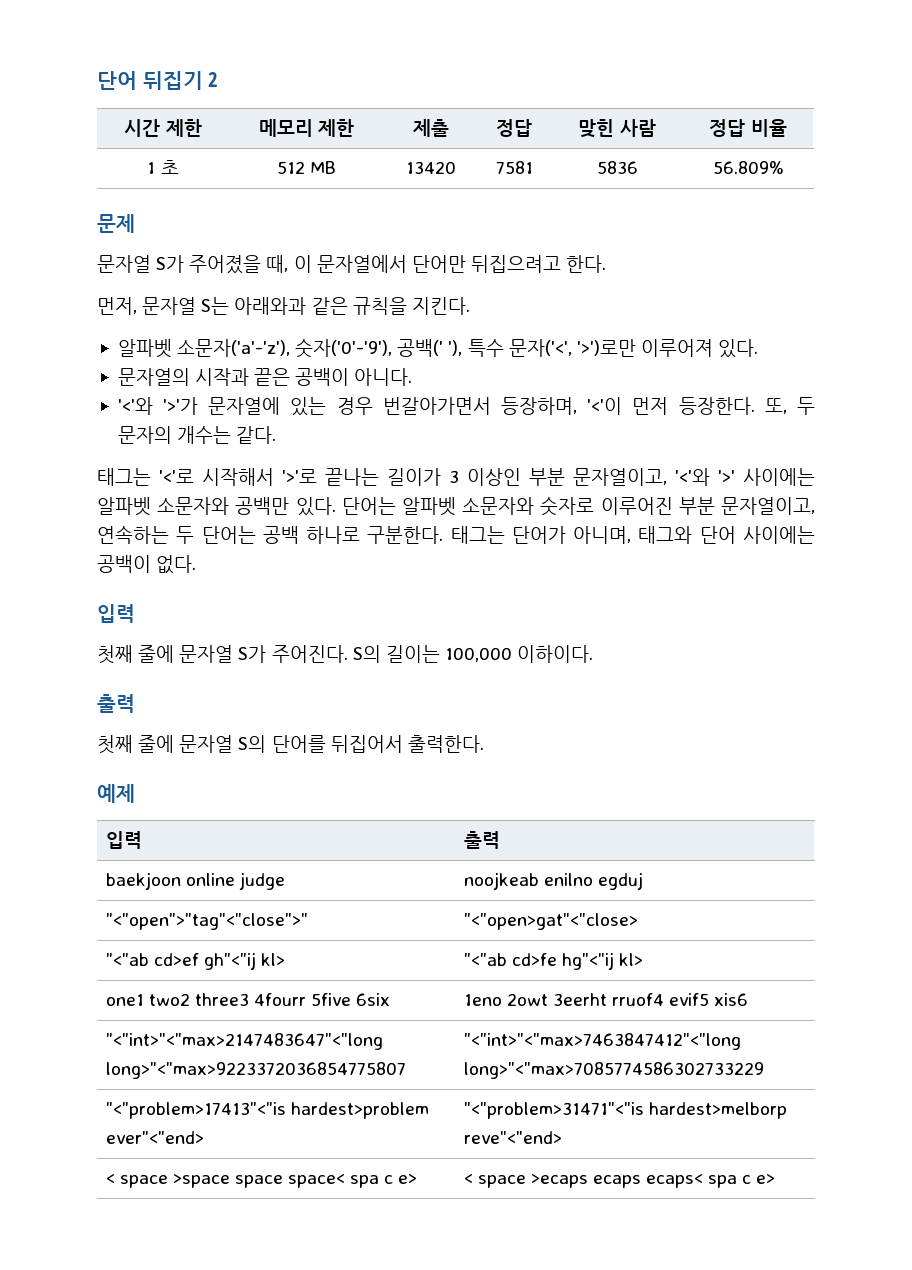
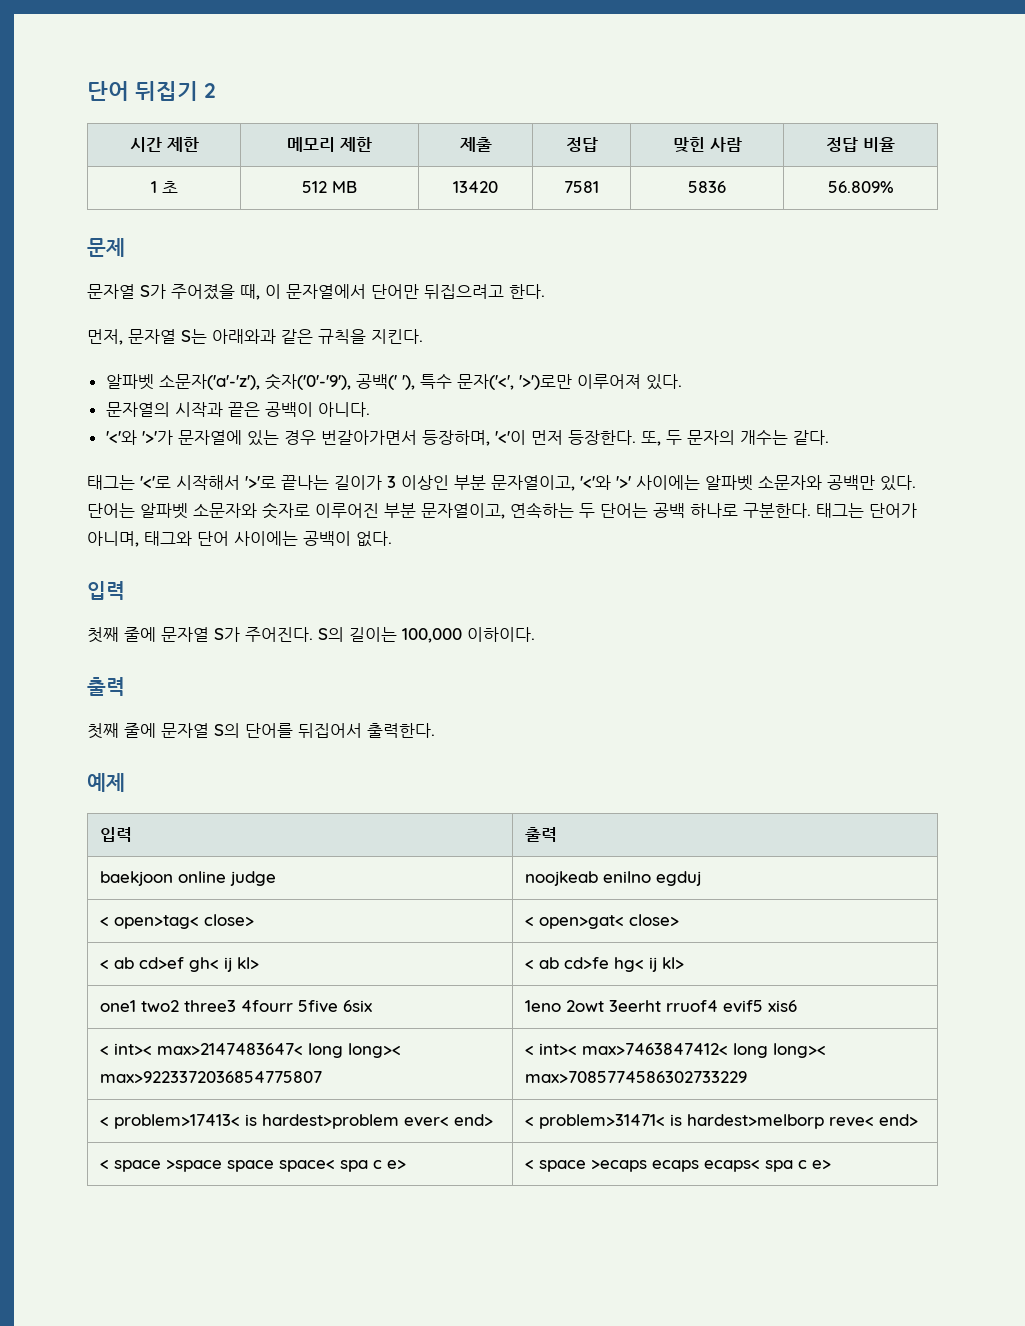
[105,913,308,930] [463,913,638,930] [105,952,285,970] [463,952,614,970] "<"open">"tag"<"close">" | "<"open>gat"<"close> // "<"ab cd>ef gh"<"ij kl> | "<"ab cd>fe hg"<"ij -> [100,914,255,929] [525,914,680,929] [100,957,260,972] [525,957,658,972] < open>tag< close> | < open>gat< close> // < ab cd>ef gh< ij kl> | < ab cd>fe hg< ij
[105,1033,383,1050] [105,1062,406,1079] [463,1033,741,1050] [463,1062,764,1079] [105,1102,429,1119] [105,1131,204,1144] [463,1102,787,1119] [463,1131,562,1144] "<"int>"<"max>2147483647"<"long long>"<"max>9223372036854775807 | "<"int>"<"max>7463847412"<"long long>"<"max>7085774586302733229 // "<"problem>17413"<"is hardest>problem ever"<"end> | "<"problem>31471"<"is hardest>melborp reve"<"end> -> [100,1043,402,1058] [100,1071,323,1083] [525,1043,827,1058] [525,1071,748,1083] [100,1114,494,1129] [525,1114,919,1129] < int>< max>2147483647< long long>< max>9223372036854775807 | < int>< max>7463847412< long long>< max>7085774586302733229 // < problem>17413< is hardest>problem ever< end> | < problem>31471< is hardest>melborp reve< end>

